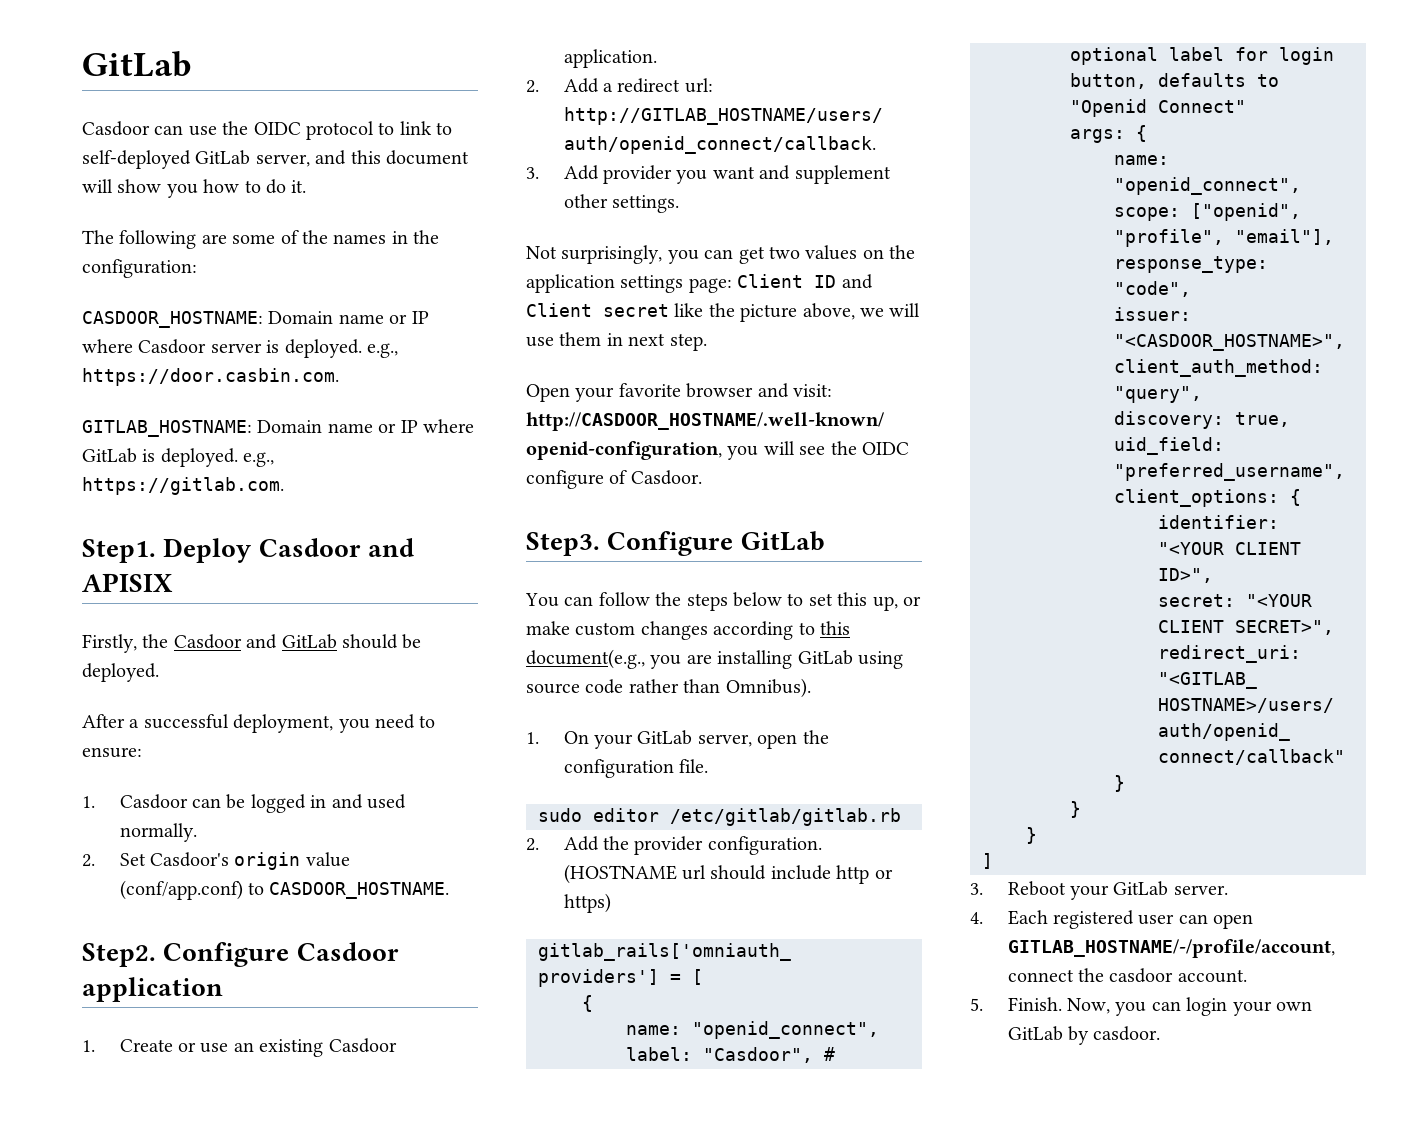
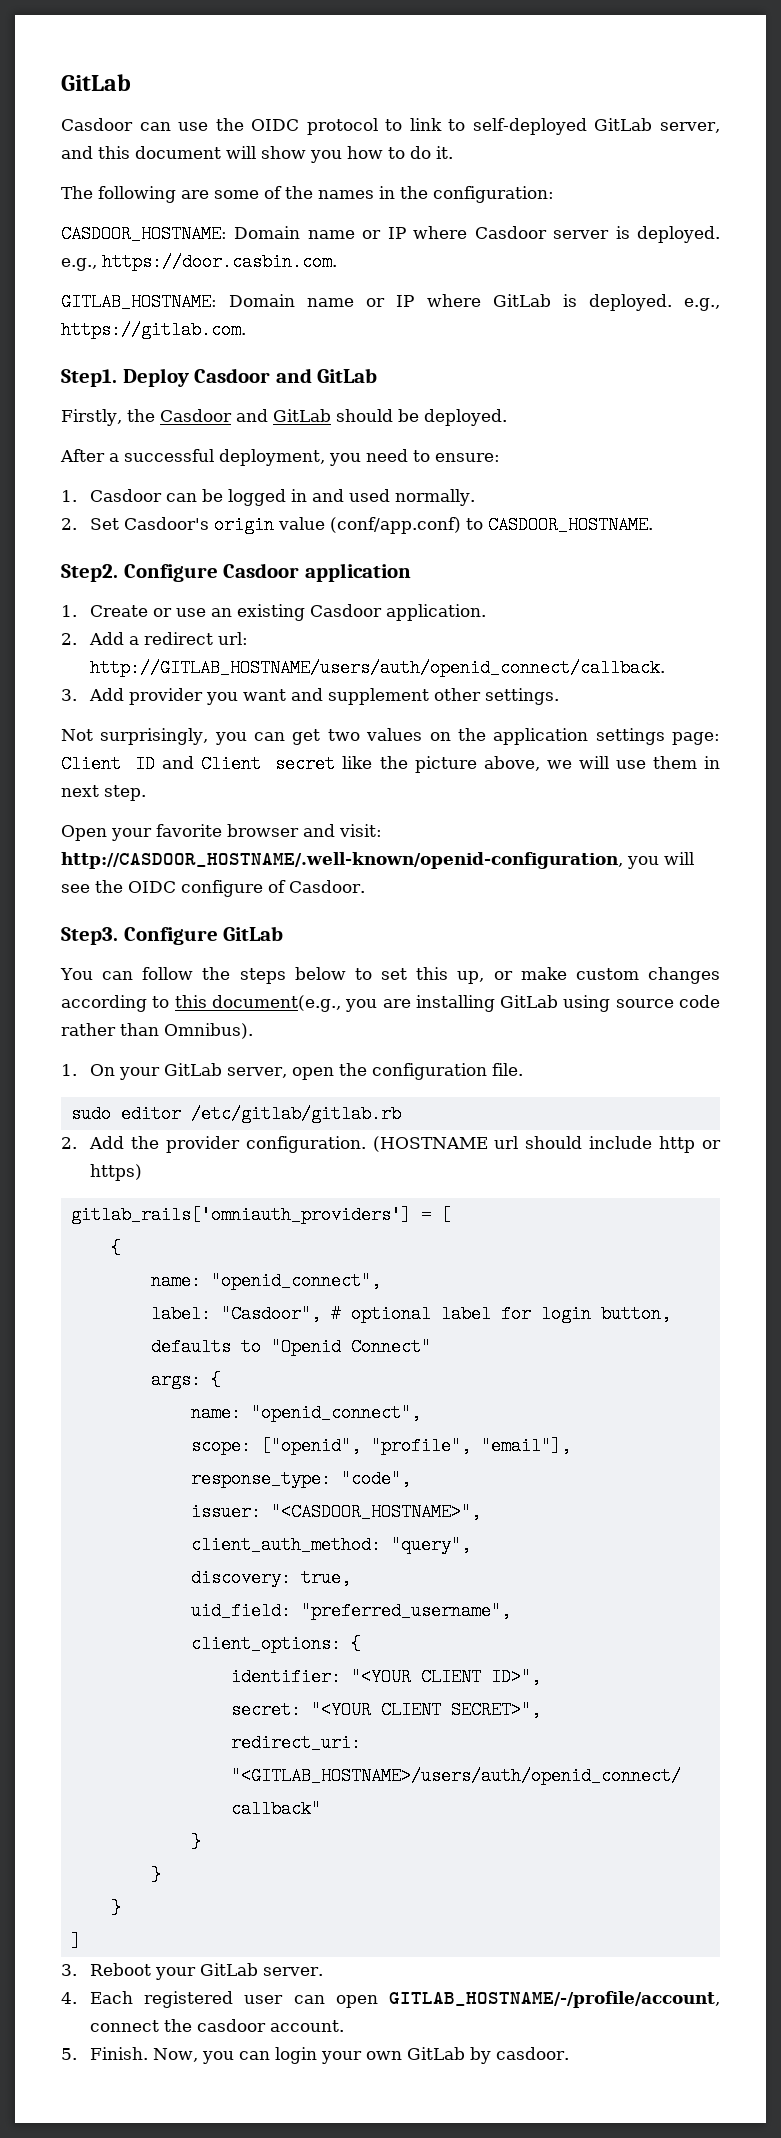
[82,573,173,592] APISIX -> [317,368,378,383] GitLab

